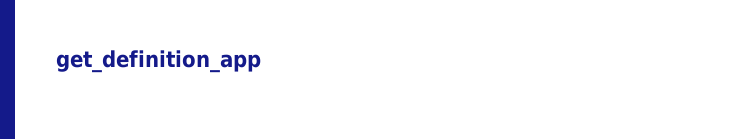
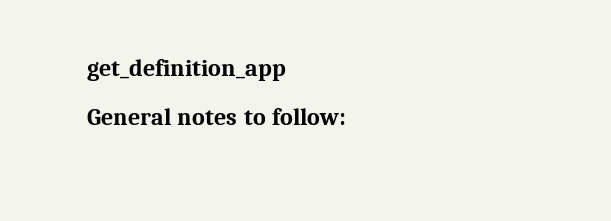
(261, 61) none -> [87,108,347,125] // General notes to follow:

